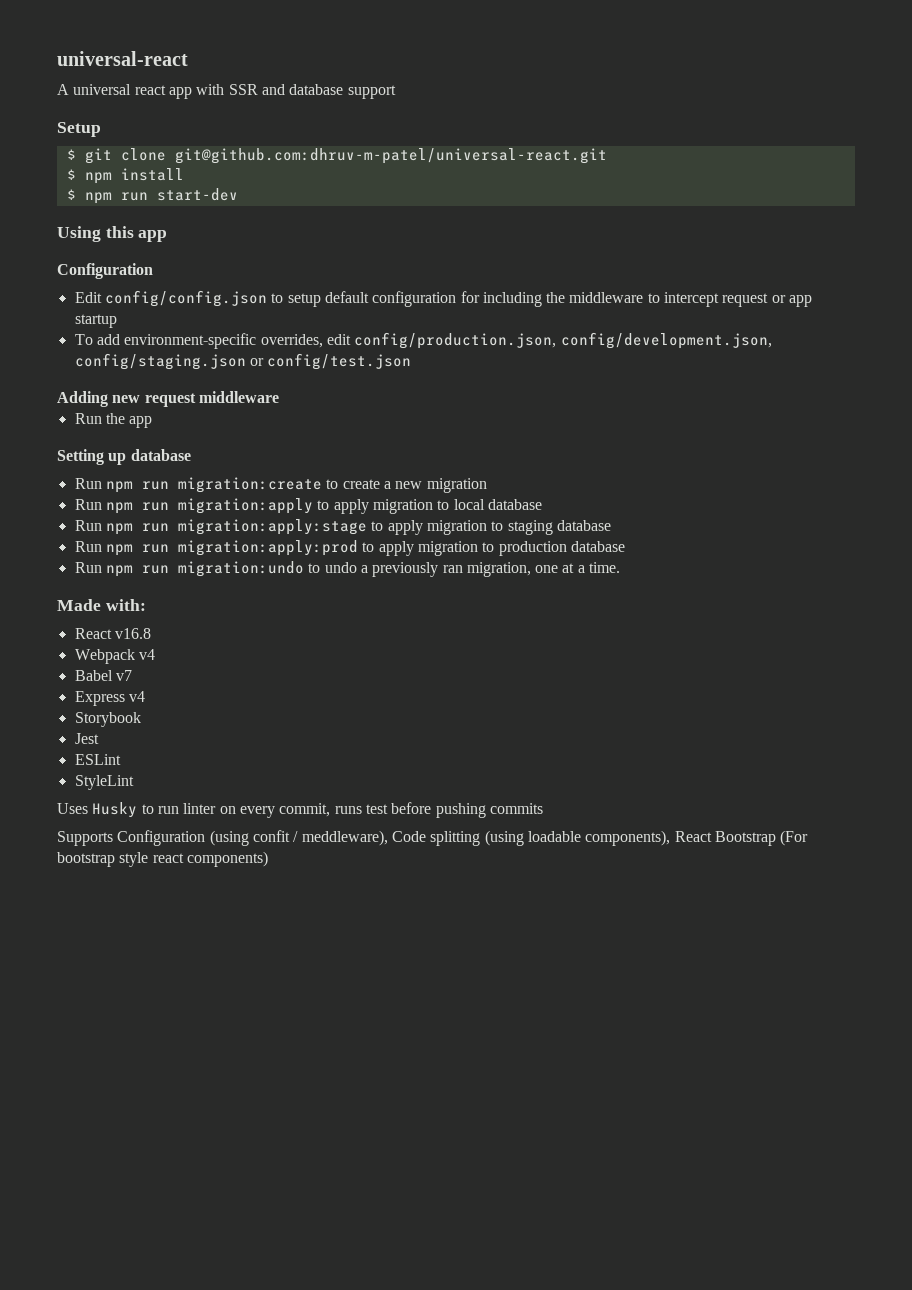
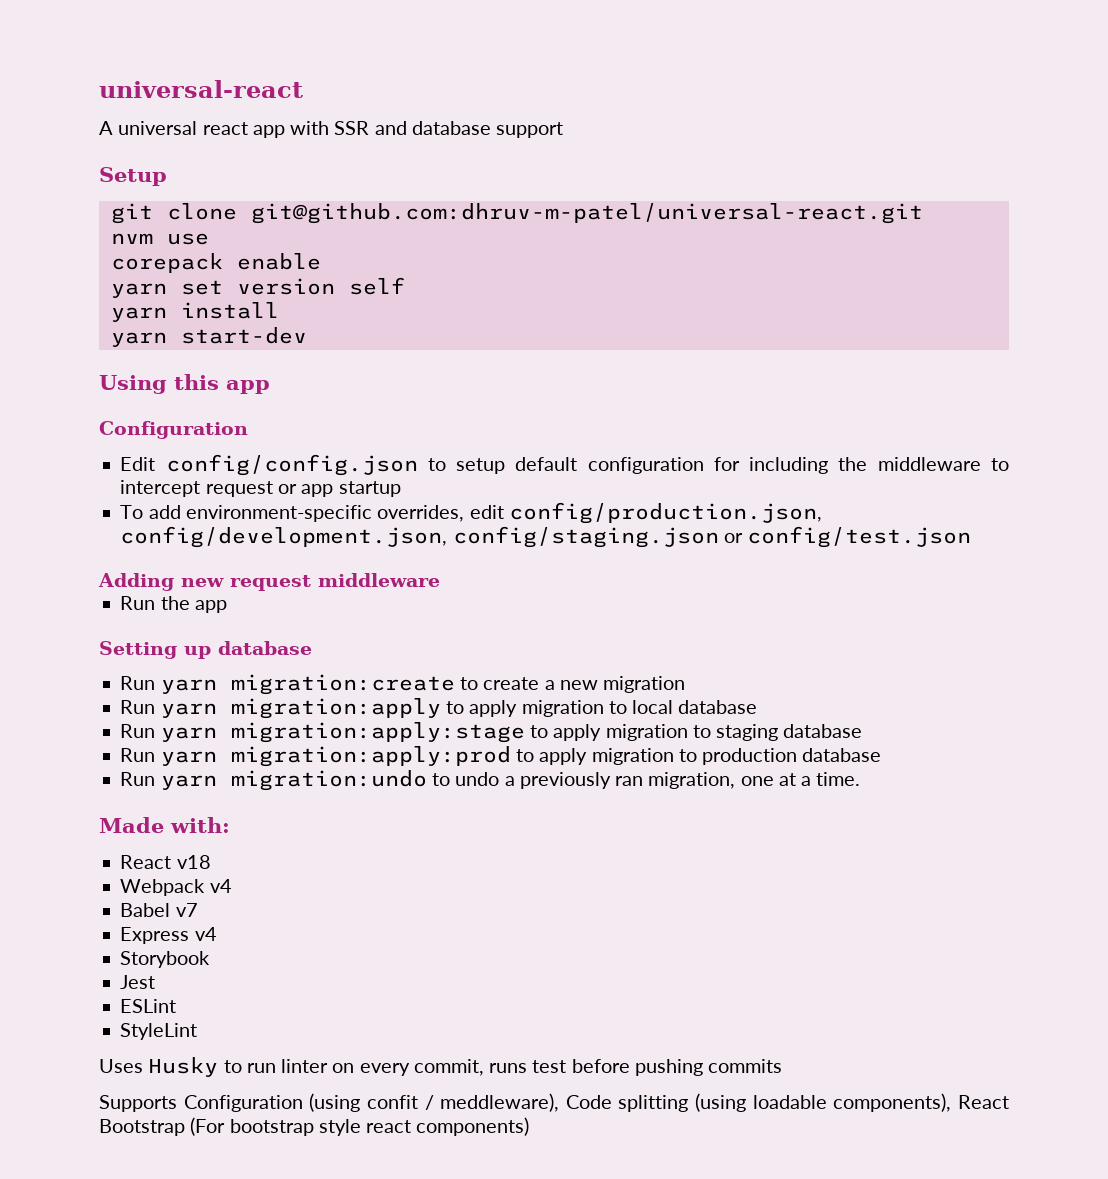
[66,149,76,160] $ -> (167, 176) none
[66,168,184,184] [66,189,148,204] $ npm install // $ npm run -> [110,233,209,245] [110,253,321,273] [110,277,405,298] [110,302,279,322] [110,332,167,347] nvm use // corepack enable // yarn set version self // yarn install // yarn
[105,481,169,493] npm run -> [160,679,217,694] yarn
[105,502,169,514] npm run -> [160,703,217,718] yarn
[105,523,169,535] npm run -> [160,727,217,742] yarn
[105,544,169,556] npm run -> [160,751,217,766] yarn
[105,565,169,577] npm run -> [160,775,217,790] yarn
[114,628,151,639] v16.8 -> [176,855,211,869] v18

